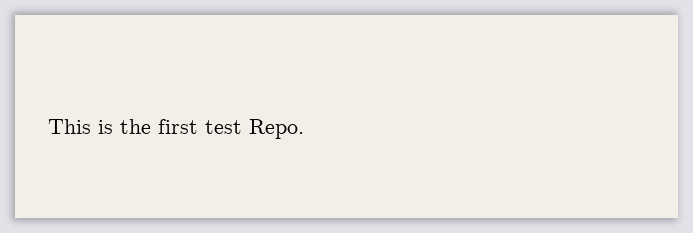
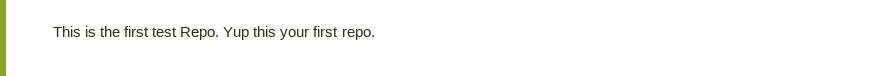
(304, 129) none -> [223,26,375,40] Yup this your first repo.

